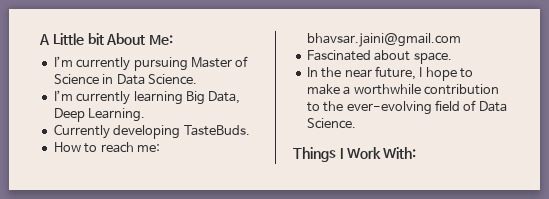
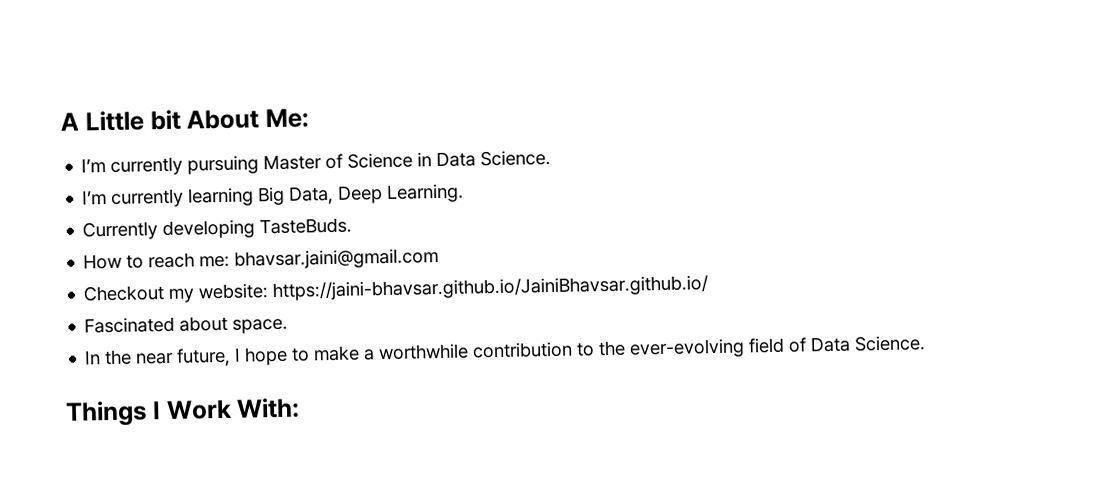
(461, 40) none -> [83,275,709,303] // Checkout my website: https://jaini-bhavsar.github.io/JainiBhavsar.github.io/

